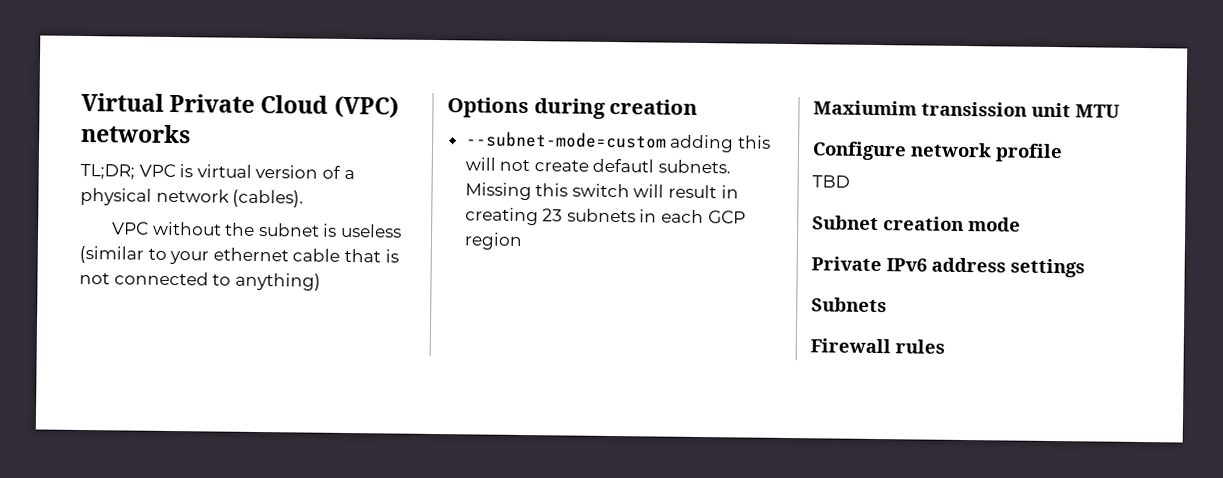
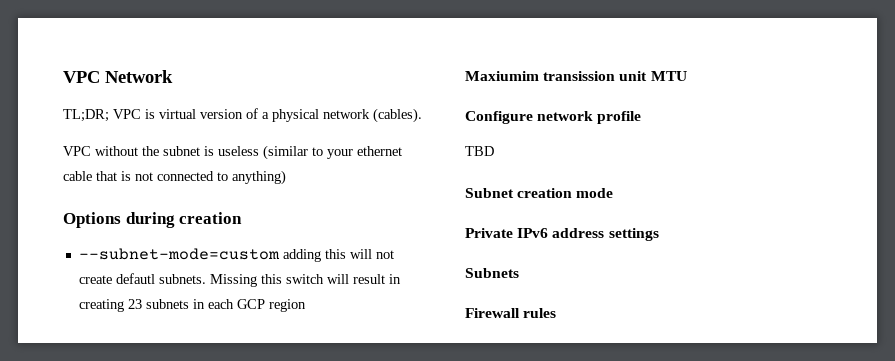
[81,92,399,119] [81,123,191,144] Virtual Private Cloud (VPC) networks -> [63,70,173,83] VPC Network

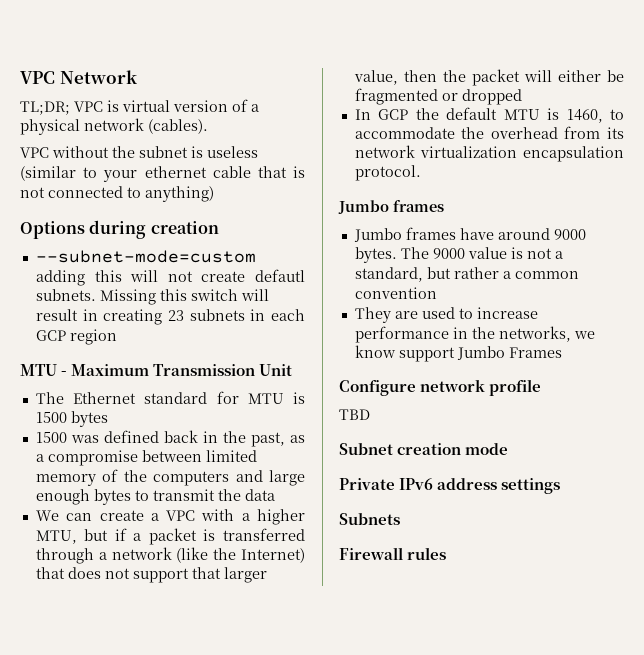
[465,71,687,81] Maxiumim transission unit MTU -> [20,364,293,376] [35,391,305,404] [35,411,108,427] [35,430,306,447] [35,450,257,466] [35,469,305,486] [35,489,275,505] [35,509,305,525] [35,528,305,545] [35,547,305,564] [35,567,267,583] [353,69,624,86] [354,88,522,105] [354,107,624,123] [354,126,624,139] [354,145,624,162] [354,165,421,181] [338,200,444,214] [353,227,586,242] [354,247,563,263] [354,267,579,282] [354,287,437,299] [354,307,538,323] [354,326,595,343] [354,345,562,362] MTU - Maximum Transmission Unit // The Ethernet standard for MTU is 1500 bytes // 1500 was defined back in the past, as a compromise between limited memory of the computers and large enough bytes to transmit the data // We can create a VPC with a higher MTU, but if a packet is transferred through a network (like the Internet) that does not support that larger value, then the packet will either be fragmented or dropped // In GCP the default MTU is 1460, to accommodate the overhead from its network virtualization encapsulation protocol. // Jumbo frames // Jumbo frames have around 9000 bytes. The 9000 value is not a standard, but rather a common convention // They are used to increase performance in the networks, we know support Jumbo Frames

